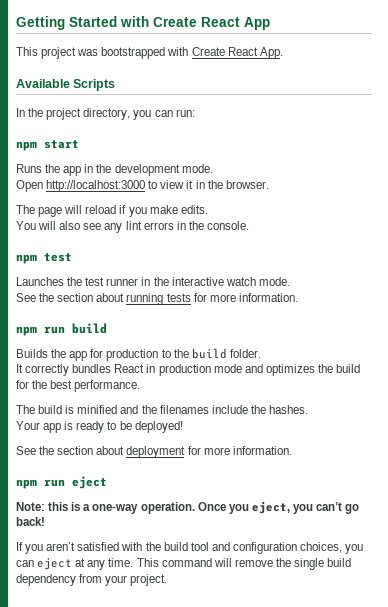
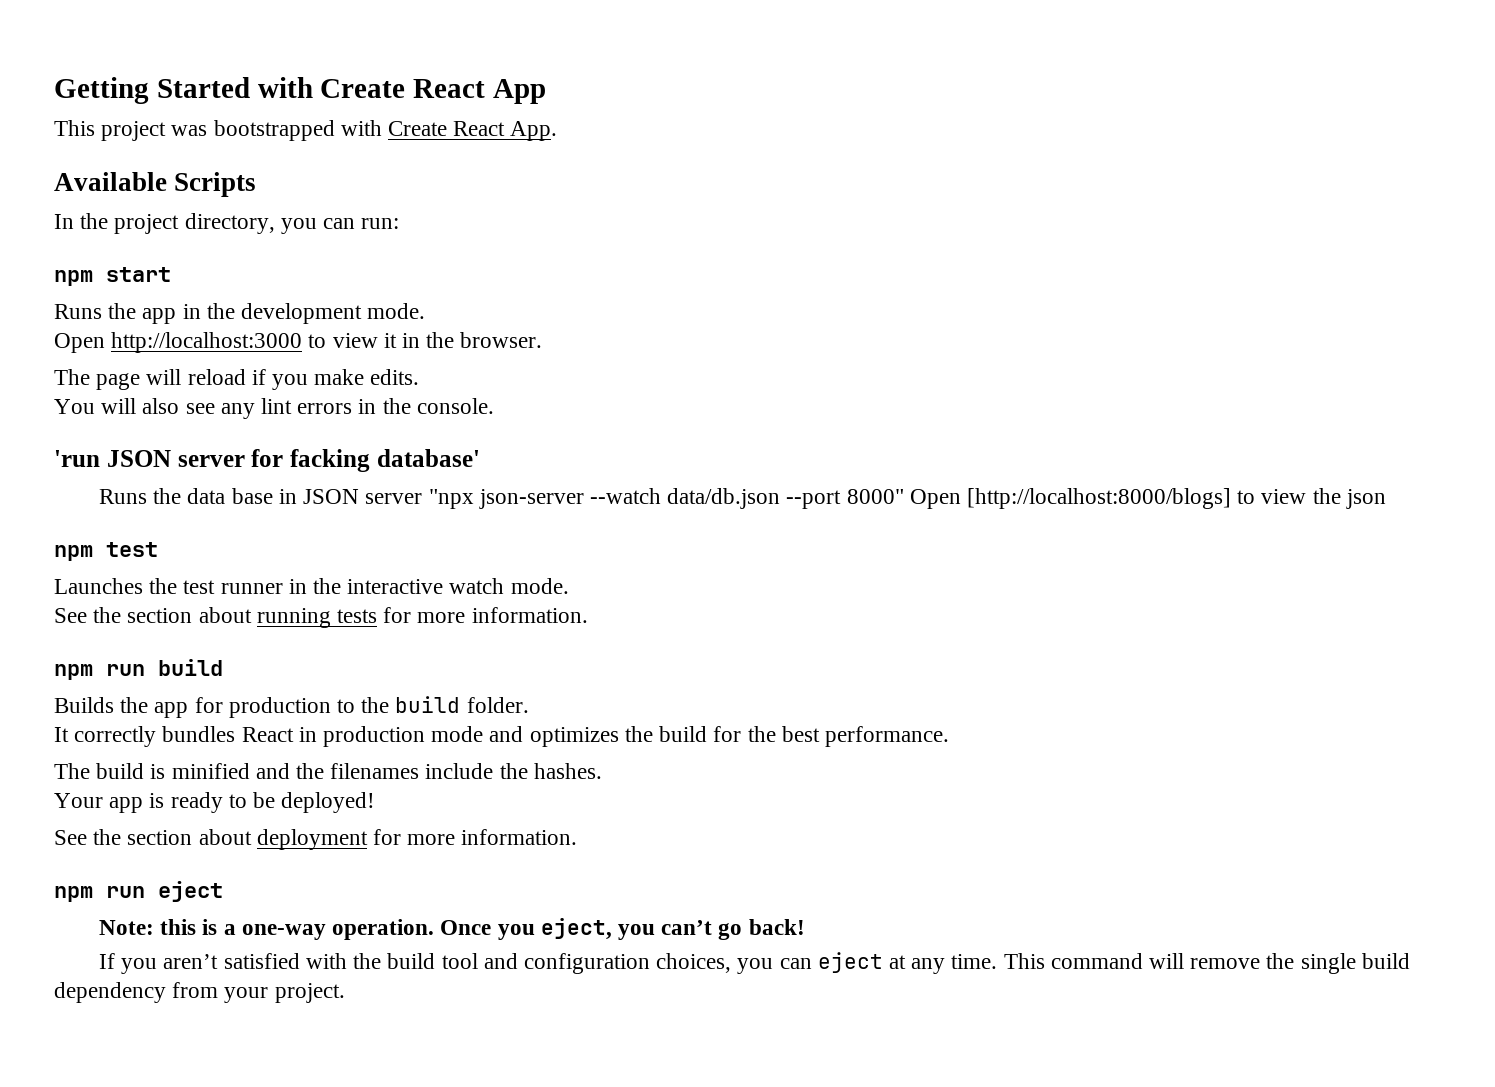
(249, 225) none -> [54,449,480,472] [99,488,1386,509] // 'run JSON server for facking database' // Runs the data base in JSON server "npx json-server --watch data/db.json --port 8000" Open [http://localhost:8000/blogs] to view the json

